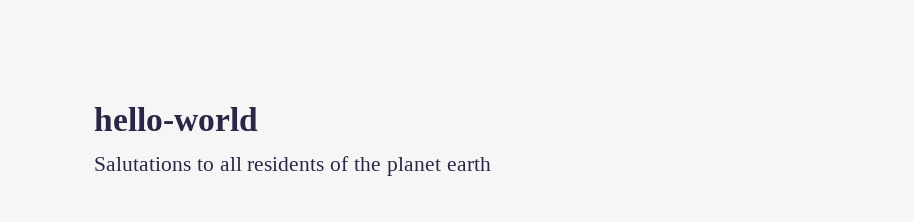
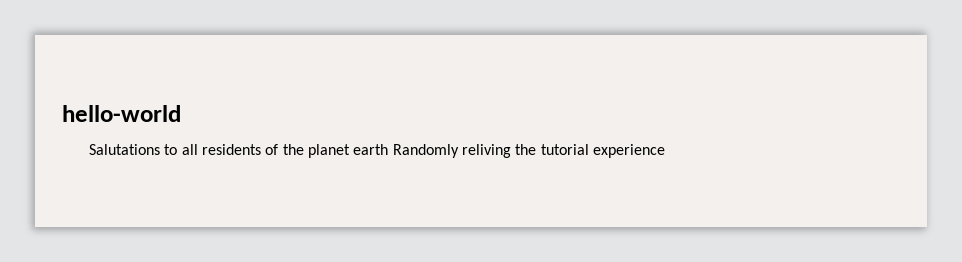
(491, 164) none -> [392,144,665,158] Randomly reliving the tutorial experience

